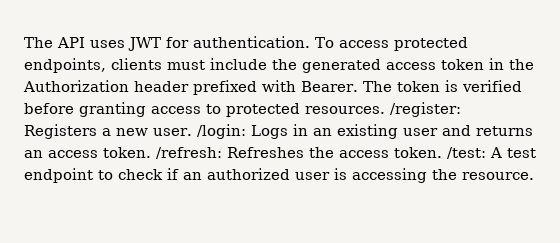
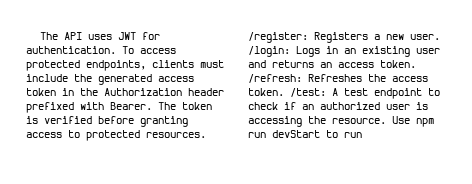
(534, 176) none -> [392,116,434,127] [248,130,362,138] Use npm run devStart to run

